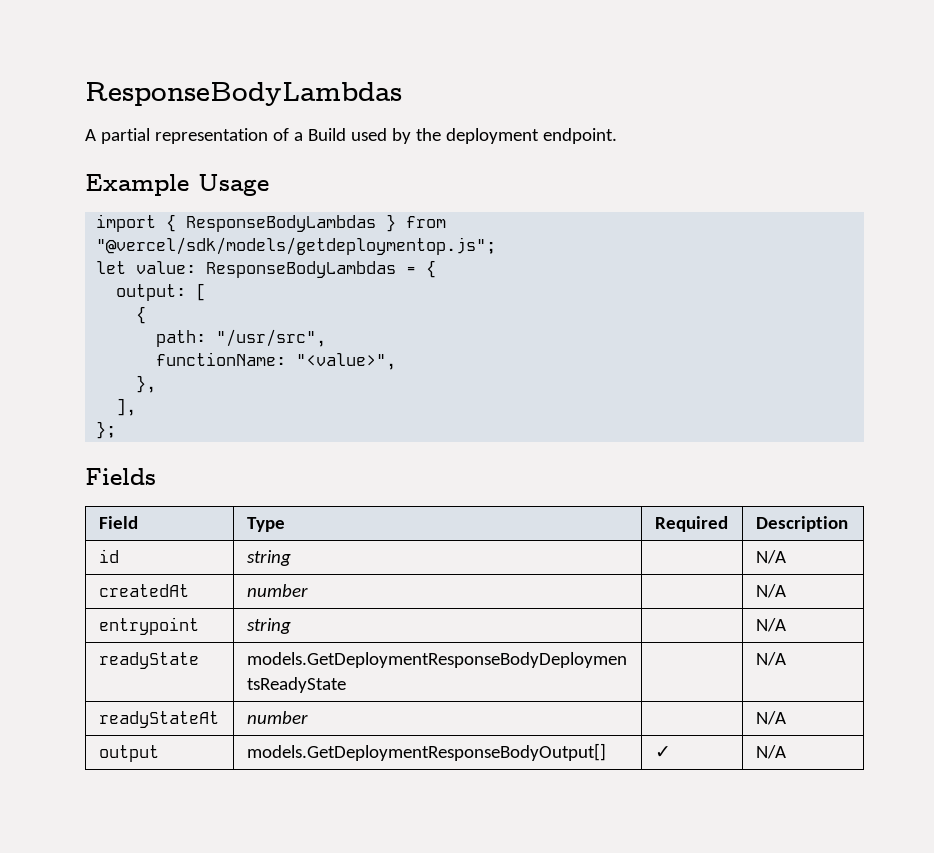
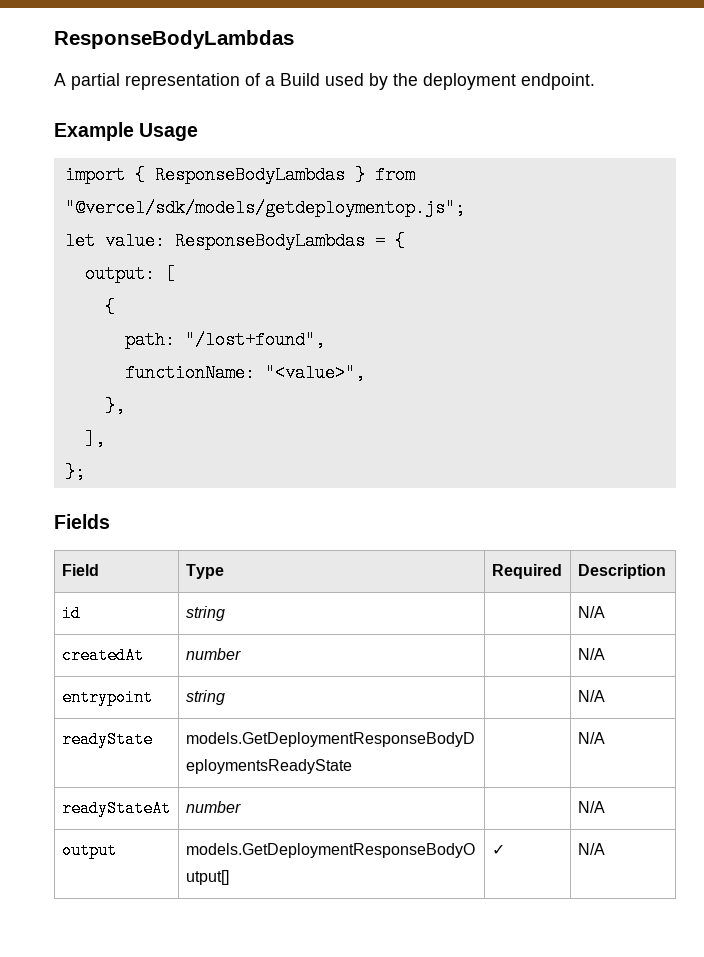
[216,329,327,347] "/usr/src", -> [184,331,325,349] "/lost+found",

